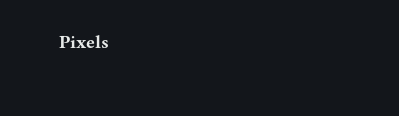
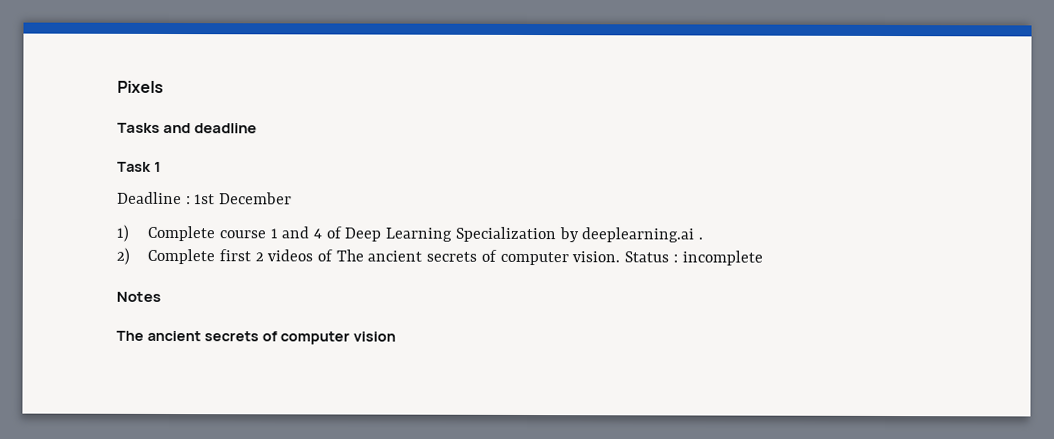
(109, 41) none -> [117,122,258,134] [117,161,161,172] [117,191,293,205] [116,224,704,243] [116,247,763,266] [116,291,161,302] [116,330,396,345] // Tasks and deadline // Task 1 // Deadline : 1st December // 1) Complete course 1 and 4 of Deep Learning Specialization by deeplearning.ai . // 2) Complete first 2 videos of The ancient secrets of computer vision. Status : incomplete // Notes // The ancient secrets of computer vision

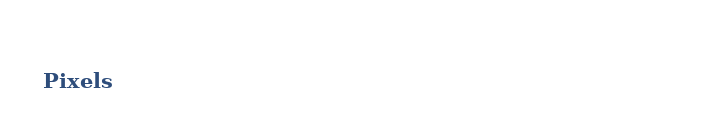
[117,122,258,134] [117,161,161,172] [117,191,293,205] [116,224,704,243] [116,247,763,266] [116,291,161,302] [116,330,396,345] // Tasks and deadline // Task 1 // Deadline : 1st December // 1) Complete course 1 and 4 of Deep Learning Specialization by deeplearning.ai . // 2) Complete first 2 videos of The ancient secrets of computer vision. Status : incomplete // Notes // The ancient secrets of computer vision -> (113, 80) none

